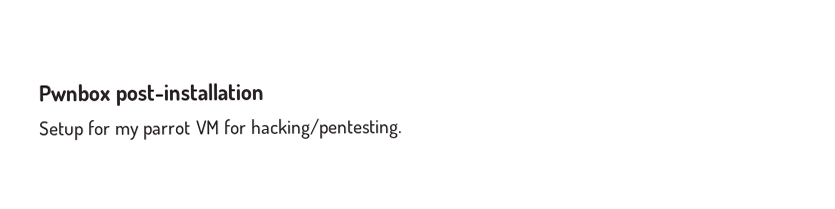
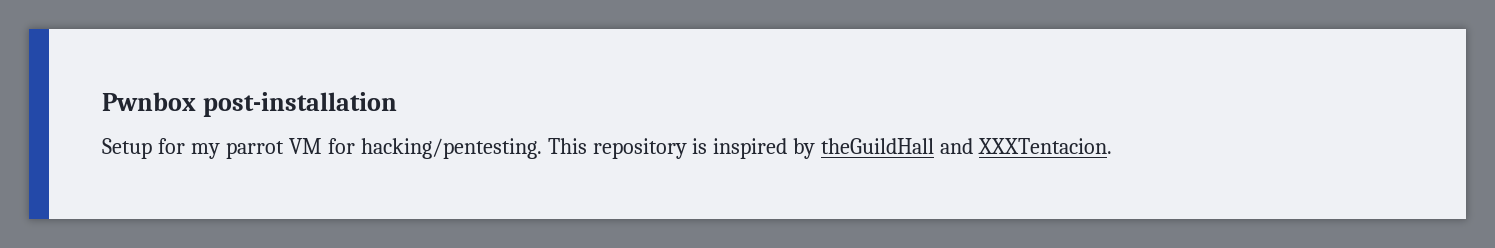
(402, 129) none -> [547,138,1113,159] This repository is inspired by theGuildHall and XXXTentacion.

